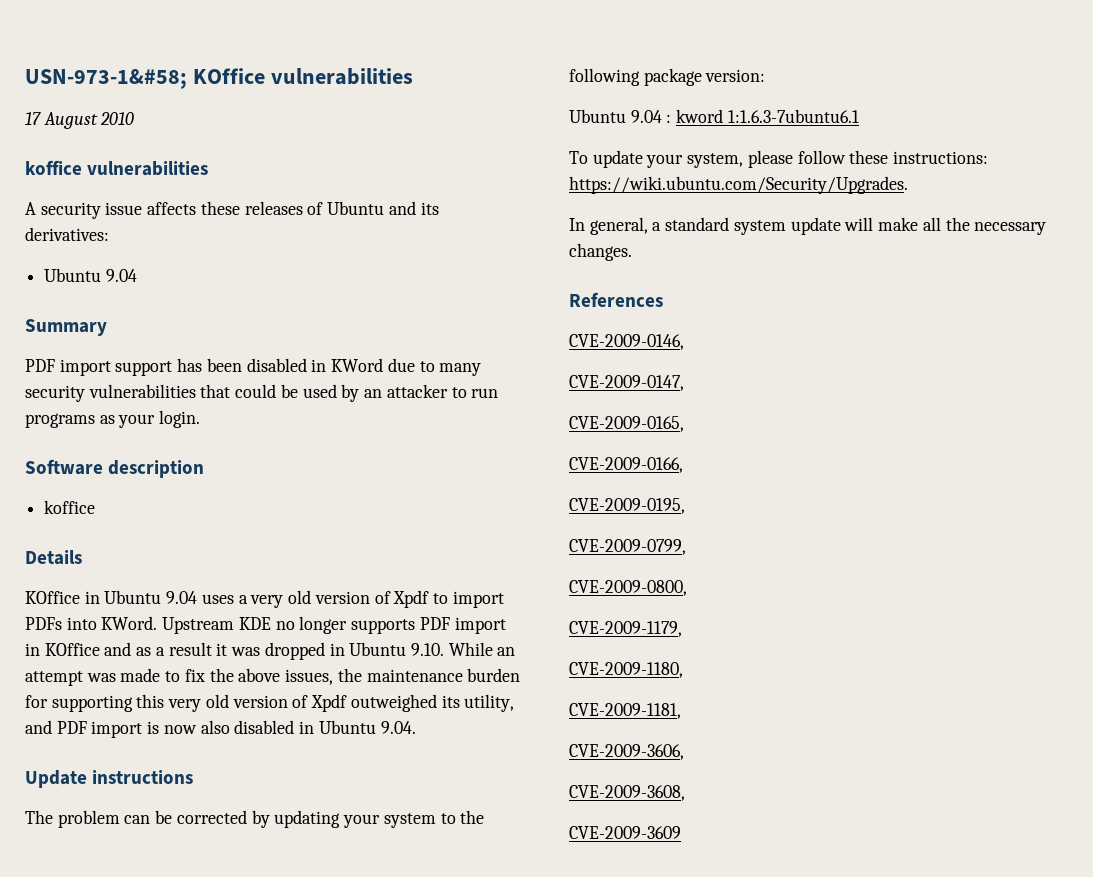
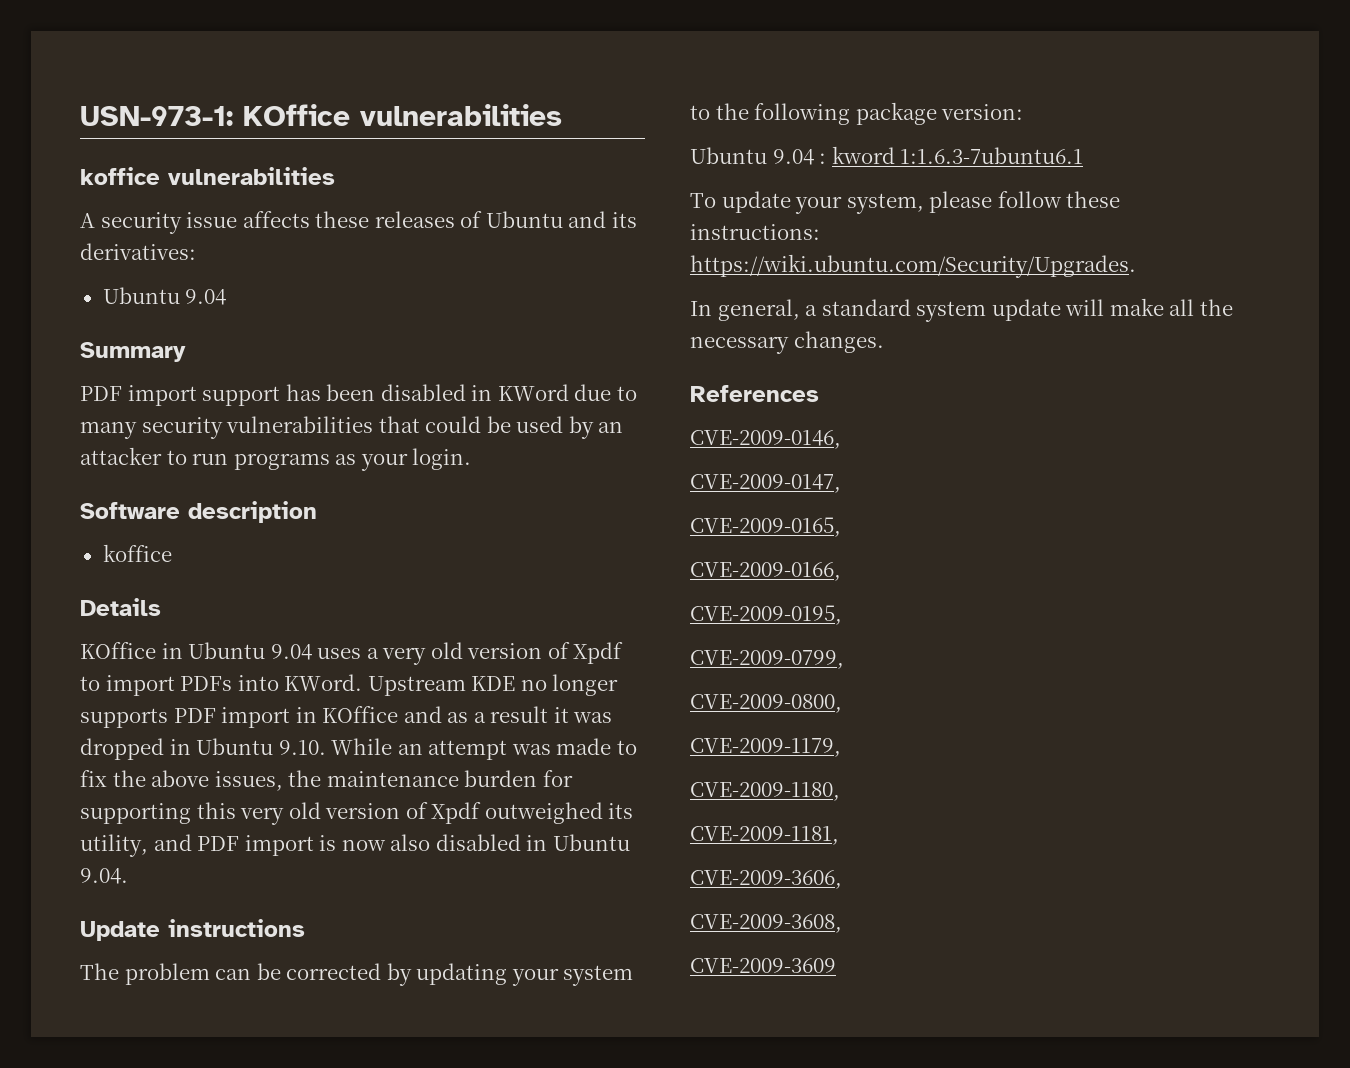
[25,69,187,89] USN-973-1&#58; -> [80,106,233,126] USN-973-1:
[25,112,135,129] // 17 August 2010 -> (562, 115) none

